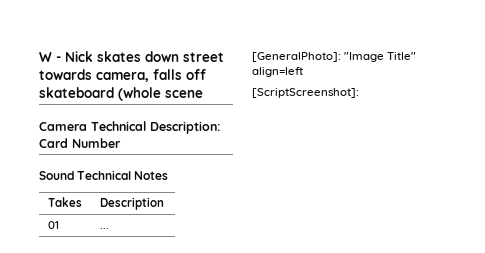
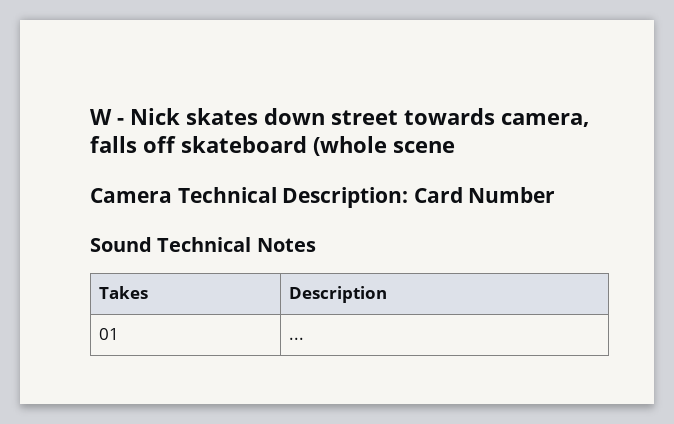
[252,52,417,62] [252,67,303,77] [252,88,359,98] // [GeneralPhoto]: "Image Title" align=left // [ScriptScreenshot]: -> (304, 338) none

